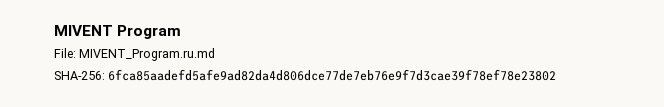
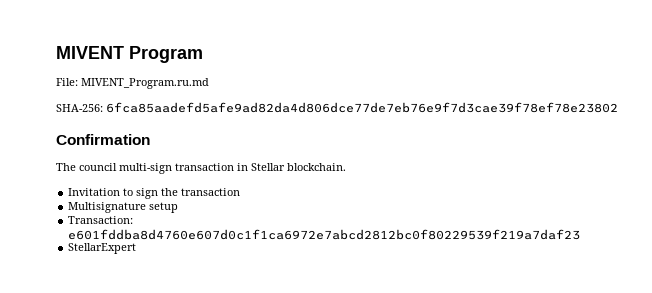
(557, 75) none -> [56,134,150,145] [56,163,346,174] [68,188,241,199] [68,202,179,213] [68,216,134,224] [68,229,581,240] [68,243,137,254] // Confirmation // The council multi-sign transaction in Stellar blockchain. // Invitation to sign the transaction // Multisignature setup // Transaction: e601fddba8d4760e607d0c1f1ca6972e7abcd2812bc0f80229539f219a7daf23 // StellarExpert

